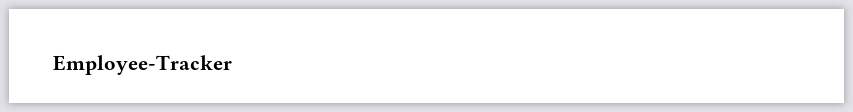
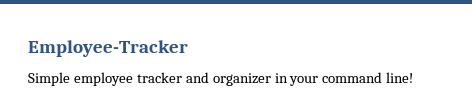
(232, 65) none -> [28,72,414,86] // Simple employee tracker and organizer in your command line!

